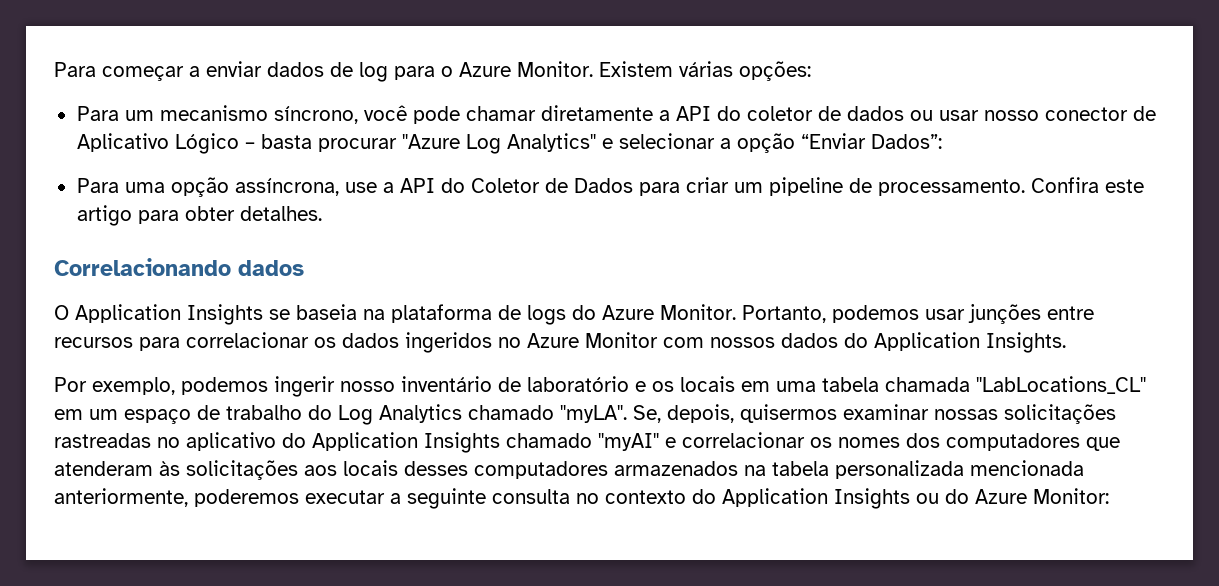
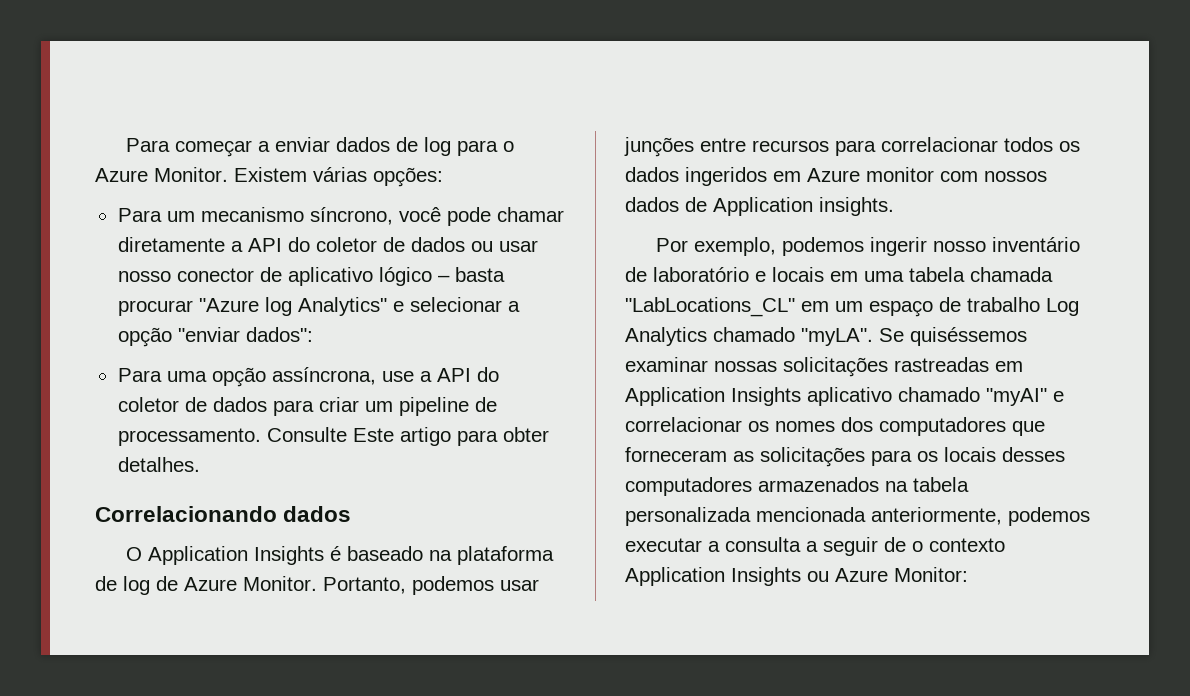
[76,133,239,154] Aplicativo Lógico -> [287,267,432,286] aplicativo lógico
[465,134,501,154] Log -> [264,297,292,316] log
[800,133,942,149] “Enviar Dados”: -> [177,327,313,342] "enviar dados":
[470,178,633,193] Coletor de Dados -> [117,397,267,412] coletor de dados
[1030,177,1144,193] Confira este -> [266,427,394,442] Consulte Este
[269,304,357,320] se baseia -> [329,546,423,561] é baseado
[527,305,596,325] logs do -> [123,576,178,595] log de
(309, 340) none -> [1004,137,1053,152] todos
[498,332,1066,353] no Azure Monitor com nossos dados do Application Insights. -> [773,167,1047,182] [625,197,894,216] em Azure monitor com nossos dados de Application insights.
[652,381,674,392] os -> (766, 276) none
[308,405,332,420] do -> (1040, 304) none
[633,404,837,423] Se, depois, quisermos -> [879,327,1027,346] Se quiséssemos
[157,432,500,453] no aplicativo do Application Insights -> [995,361,1023,372] [625,387,892,406] em Application Insights aplicativo
[54,460,337,480] atenderam às solicitações aos -> [625,447,938,467] forneceram as solicitações para os
[194,489,299,507] poderemos -> [1008,507,1090,526] podemos
[407,488,716,509] seguinte consulta no contexto do -> [725,537,1005,556] consulta a seguir de o contexto
[945,489,969,504] do -> (829, 576) none

